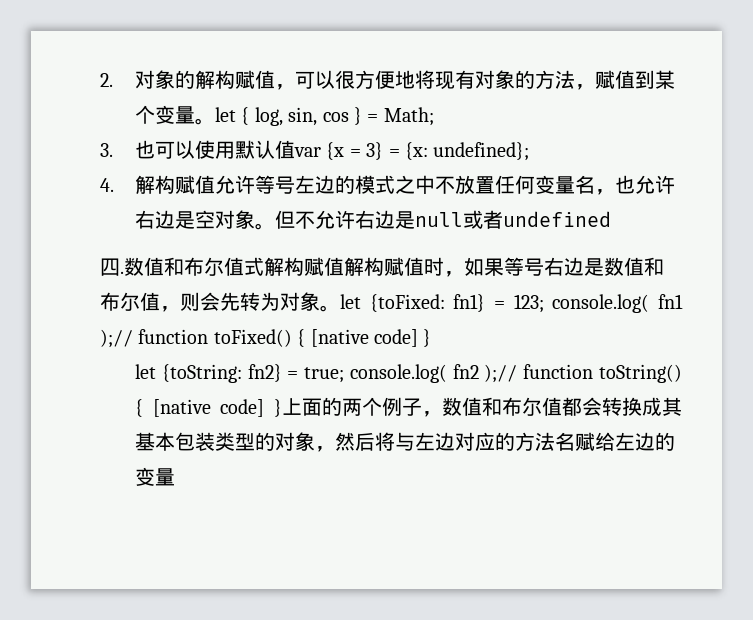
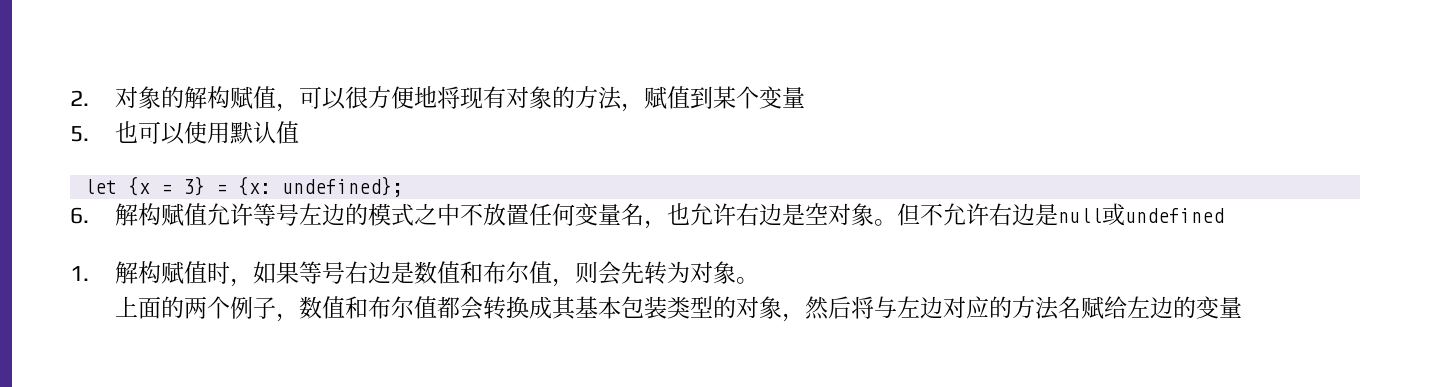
[194,107,434,126] [100,143,113,157] 。let { log, sin, cos } = Math; // 3. -> [70,126,89,142] // 5.
[293,147,321,157] var -> [83,179,117,194] // let
[100,178,114,192] 4. -> [70,207,89,224] 6.
[482,210,503,229] 者 -> (1126, 214) none
[100,257,344,276] 四.数值和布尔值式解构赋值 -> [70,266,89,281] 1.
[340,294,684,313] [100,329,432,348] [134,364,682,383] [134,399,282,417] let {toFixed: fn1} = 123; console.log( fn1 );// function toFixed() { [native code] } // let {toString: fn2} = true; console.log( fn2 );// function toString() { [native code] } -> (760, 280) //

